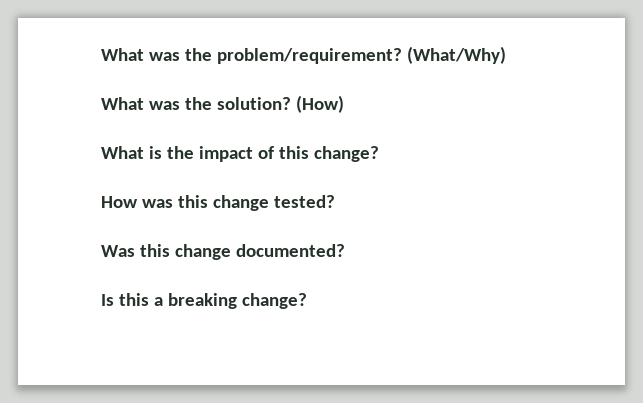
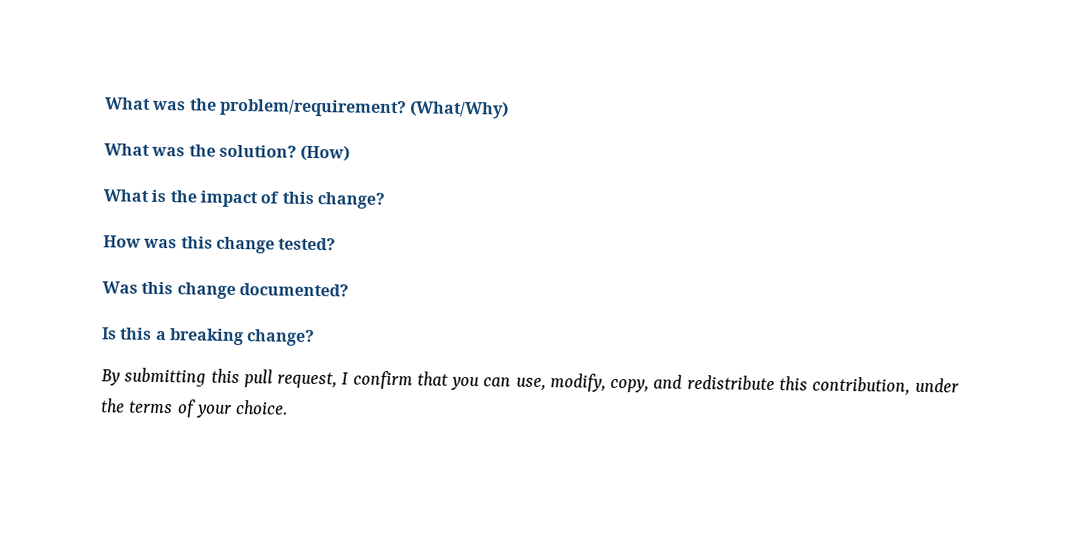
(307, 301) none -> [101,367,959,396] [101,398,289,418] // By submitting this pull request, I confirm that you can use, modify, copy, and redistribute this contribution, under the terms of your choice.

